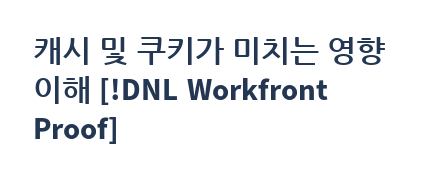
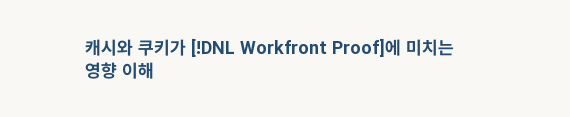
[33,37,386,66] [33,76,328,105] [33,117,119,144] 캐시 및 쿠키가 미치는 영향 이해 [!DNL Workfront Proof] -> [85,38,454,57] [85,62,154,79] 캐시와 쿠키가 [!DNL Workfront Proof]에 미치는 영향 이해

